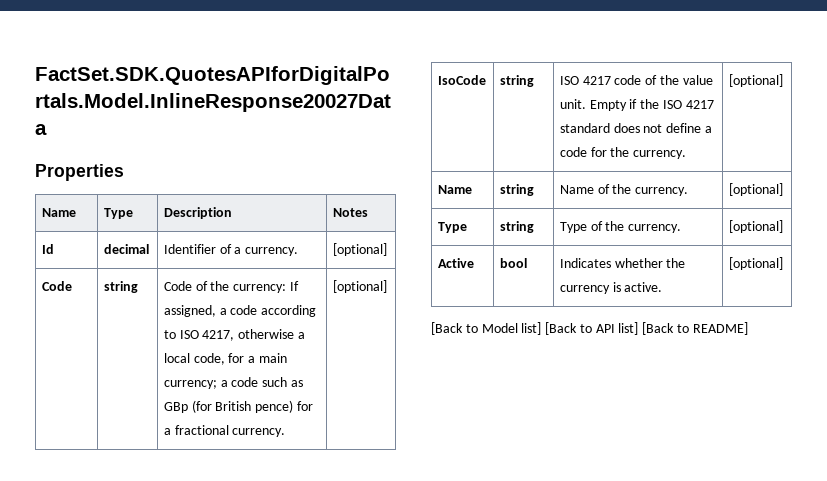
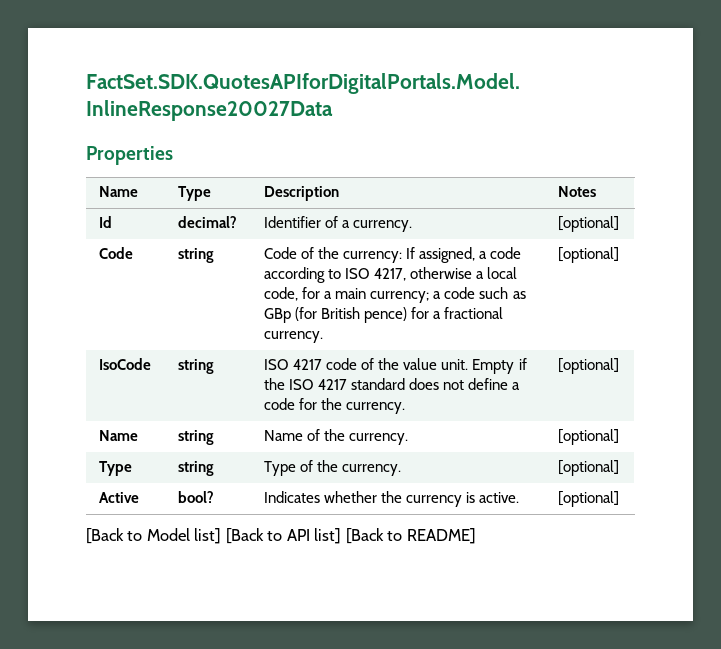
[103,244,149,254] decimal -> [178,216,238,228] decimal?
[499,258,527,268] bool -> [178,491,215,503] bool?

